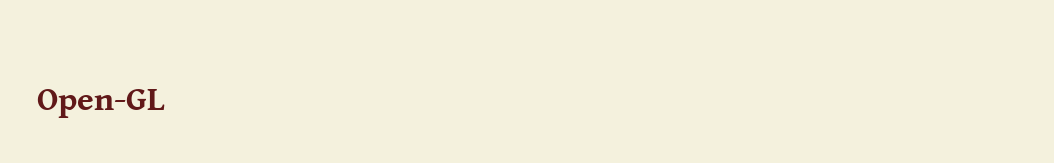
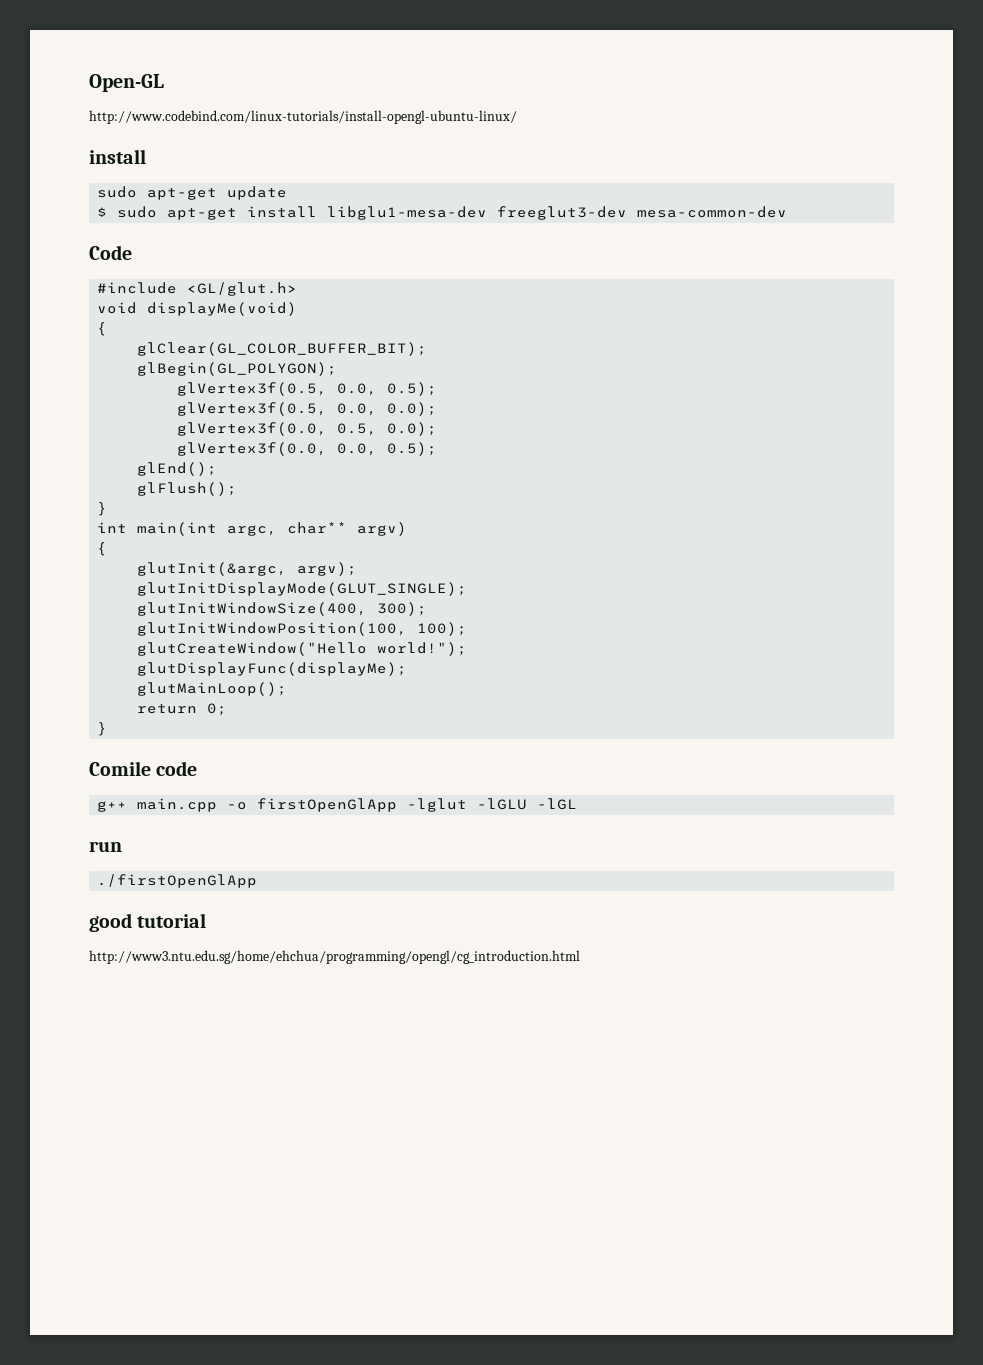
(165, 103) none -> [89,110,517,124] [89,149,146,164] [97,186,288,200] [97,206,788,220] [89,245,132,260] [97,282,298,296] [97,302,298,316] [97,322,108,336] [137,342,428,356] [137,362,338,376] [177,382,438,396] [177,402,438,416] [177,422,438,436] [177,442,438,456] [137,462,218,476] [137,482,238,496] [97,502,108,516] [97,522,408,536] [97,542,108,556] [137,562,358,576] [137,582,468,596] [137,602,428,616] [137,622,468,636] [137,642,468,656] [137,662,408,676] [137,682,288,696] [137,703,228,716] [97,722,108,736] [89,761,198,776] [97,798,578,812] [89,841,122,852] [97,874,258,888] [89,913,207,932] [89,950,580,964] // http://www.codebind.com/linux-tutorials/install-opengl-ubuntu-linux/ // install // sudo apt-get update // $ sudo apt-get install libglu1-mesa-dev freeglut3-dev mesa-common-dev // Code // #include <GL/glut.h> // void displayMe(void) // { // glClear(GL_COLOR_BUFFER_BIT); // glBegin(GL_POLYGON); // glVertex3f(0.5, 0.0, 0.5); // glVertex3f(0.5, 0.0, 0.0); // glVertex3f(0.0, 0.5, 0.0); // glVertex3f(0.0, 0.0, 0.5); // glEnd(); // glFlush(); // } // int main(int argc, char** argv) // { // glutInit(&argc, argv); // glutInitDisplayMode(GLUT_SINGLE); // glutInitWindowSize(400, 300); // glutInitWindowPosition(100, 100); // glutCreateWindow("Hello world!"); // glutDisplayFunc(displayMe); // glutMainLoop(); // return 0; // } // Comile code // g++ main.cpp -o firstOpenGlApp -lglut -lGLU -lGL // run // ./firstOpenGlApp // good tutorial // http://www3.ntu.edu.sg/home/ehchua/programming/opengl/cg_introduction.html

